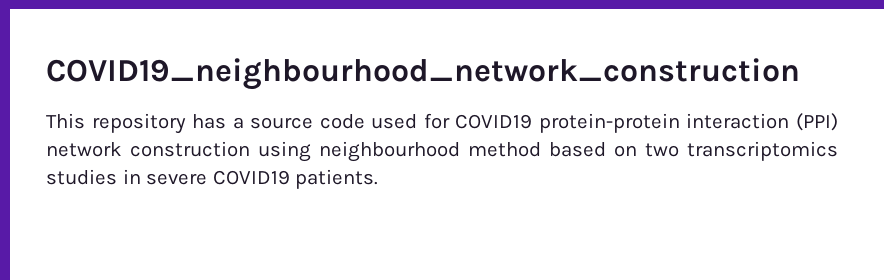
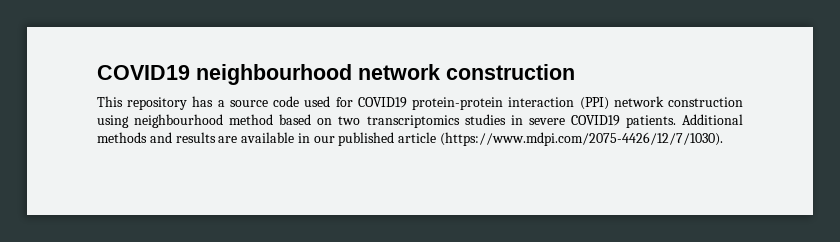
[46,58,800,90] COVID19_neighbourhood_network_construction -> [97,64,575,85] COVID19 neighbourhood network construction
(379, 179) none -> [682,114,743,125] [97,132,724,146] Additional methods and results are available in our published article (https://www.mdpi.com/2075-4426/12/7/1030).

